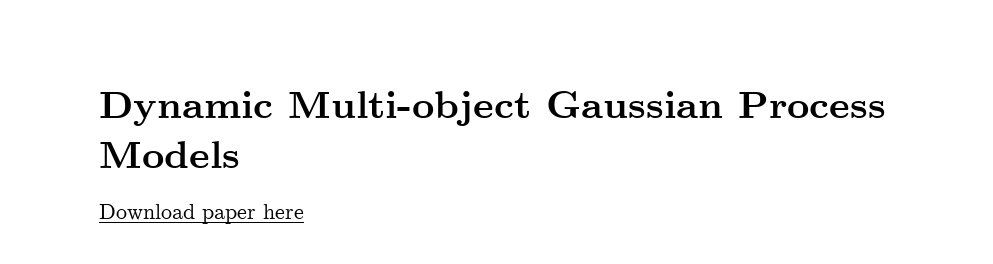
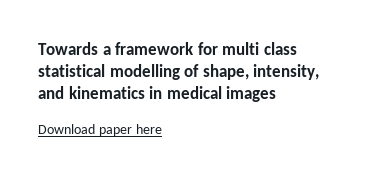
[99,91,886,126] [99,141,240,168] Dynamic Multi-object Gaussian Process Models -> [38,42,297,55] [38,64,320,80] [38,86,277,102] Towards a framework for multi class statistical modelling of shape, intensity, and kinematics in medical images

